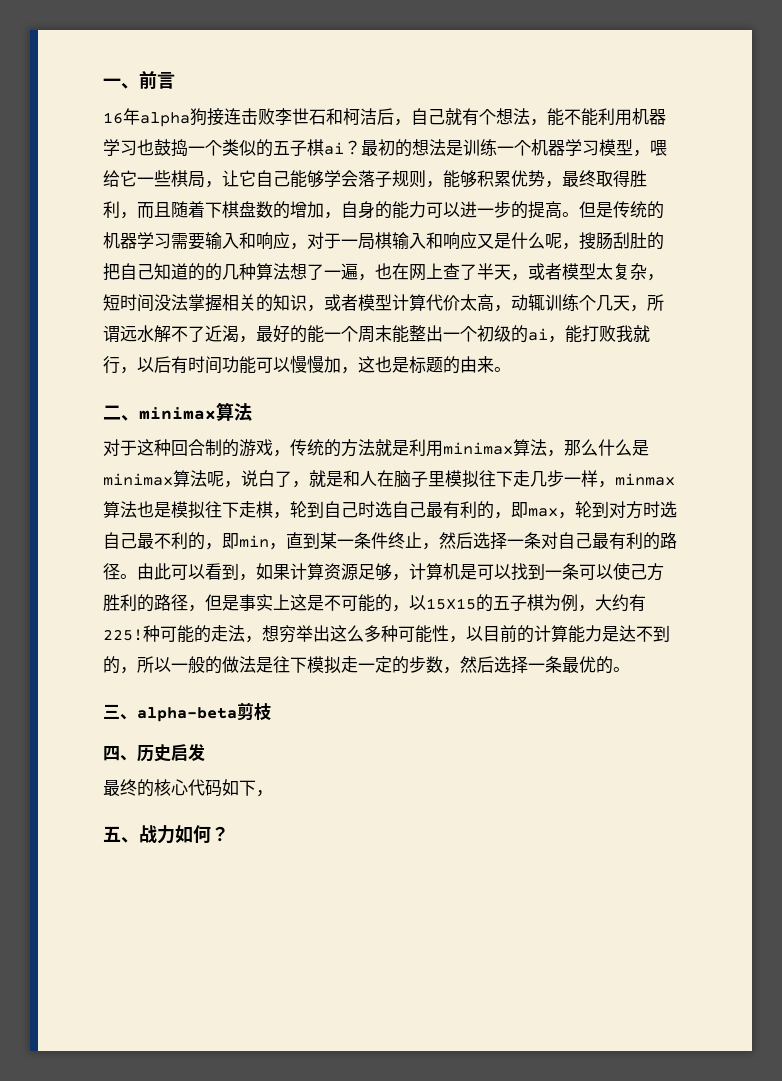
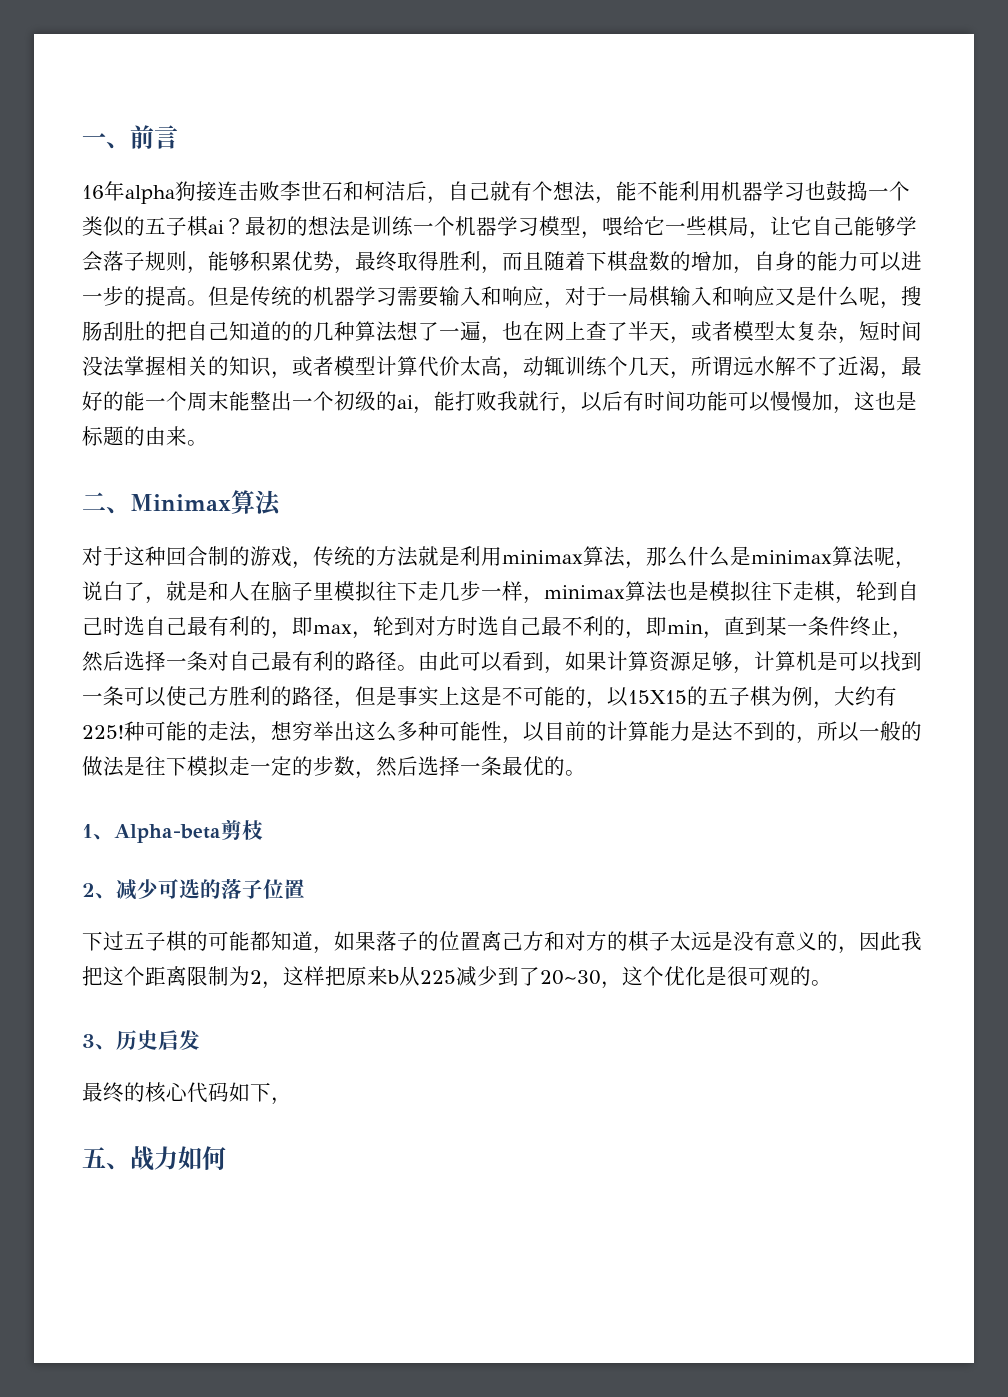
[139,407,216,420] minimax -> [130,494,231,511] Minimax
[615,473,675,486] minmax -> [544,585,625,599] minimax
[103,704,237,722] 三、alpha-beta -> [82,824,221,843] 1、Alpha-beta
[103,746,120,761] 四 -> [82,879,305,900] [82,931,922,954] [82,966,832,989] [82,1034,95,1048] 2、减少可选的落子位置 // 下过五子棋的可能都知道，如果落子的位置离己方和对方的棋子太远是没有意义的，因此我把这个距离限制为2，这样把原来b从225减少到了20~30，这个优化是很可观的。 // 3
[211,826,229,842] ？ -> (226, 1158) none

